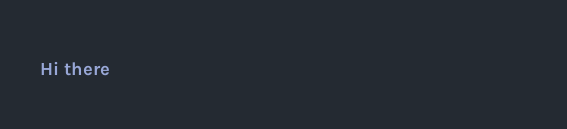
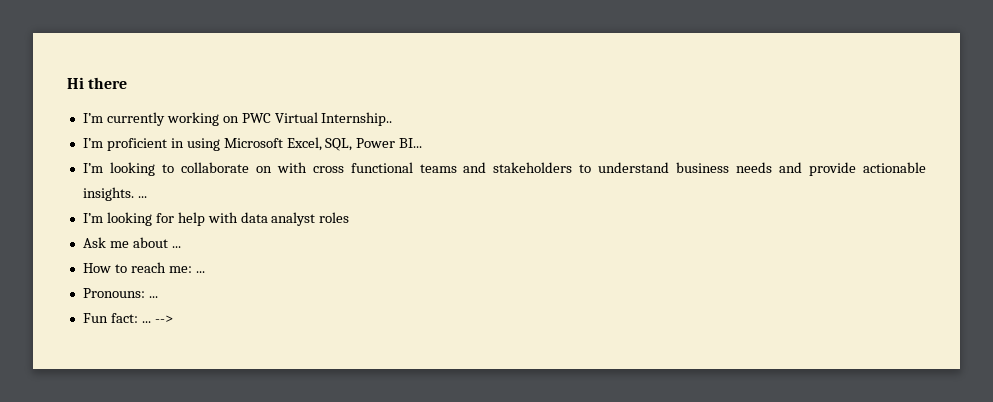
(110, 69) none -> [82,112,393,126] [82,137,423,151] [82,162,927,176] [82,187,147,201] [82,212,350,226] [82,237,181,248] [82,262,205,273] [82,288,158,298] [82,313,173,323] // I’m currently working on PWC Virtual Internship.. // I’m proficient in using Microsoft Excel, SQL, Power BI... // I’m looking to collaborate on with cross functional teams and stakeholders to understand business needs and provide actionable insights. ... // I’m looking for help with data analyst roles // Ask me about ... // How to reach me: ... // Pronouns: ... // Fun fact: ... -->

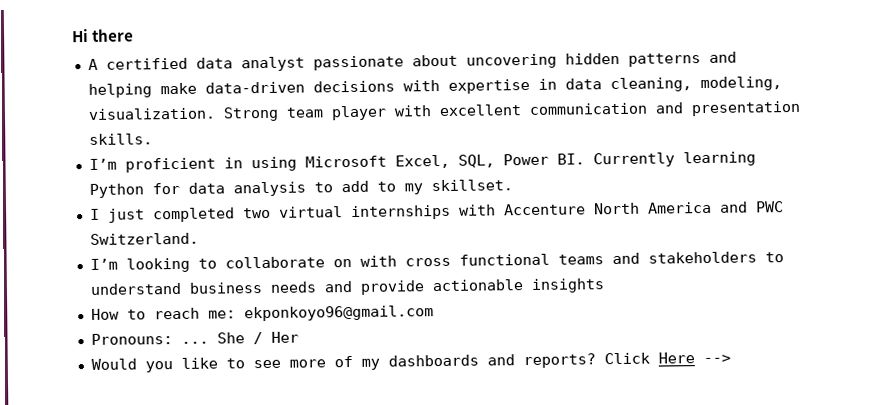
[82,112,393,126] I’m currently working on PWC Virtual Internship.. -> [87,51,737,72] [87,76,782,98] [87,100,801,122] [88,133,153,145] A certified data analyst passionate about uncovering hidden patterns and helping make data-driven decisions with expertise in data cleaning, modeling, visualization. Strong team player with excellent communication and presentation skills.
[399,138,423,148] BI... -> [556,151,756,168] [88,179,513,198] [89,201,784,223] [89,232,199,245] BI. Currently learning Python for data analysis to add to my skillset. // I just completed two virtual internships with Accenture North America and PWC Switzerland.
[82,187,147,201] [82,212,350,226] [82,237,181,248] insights. ... // I’m looking for help with data analyst roles // Ask me about ... -> [530,278,605,293] insights
[195,271,205,273] ... -> [243,305,434,322] ekponkoyo96@gmail.com
[82,313,151,323] // Fun fact: ... -> [216,331,299,345] [90,352,695,373] She / Her // Would you like to see more of my dashboards and reports? Click Here

